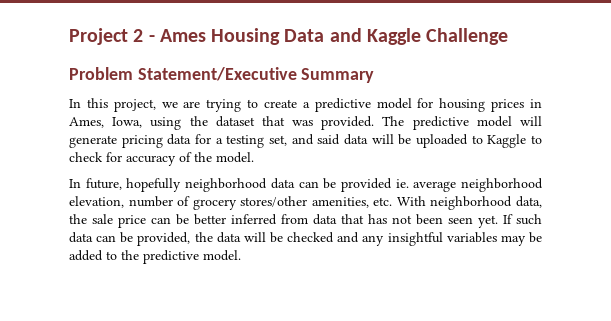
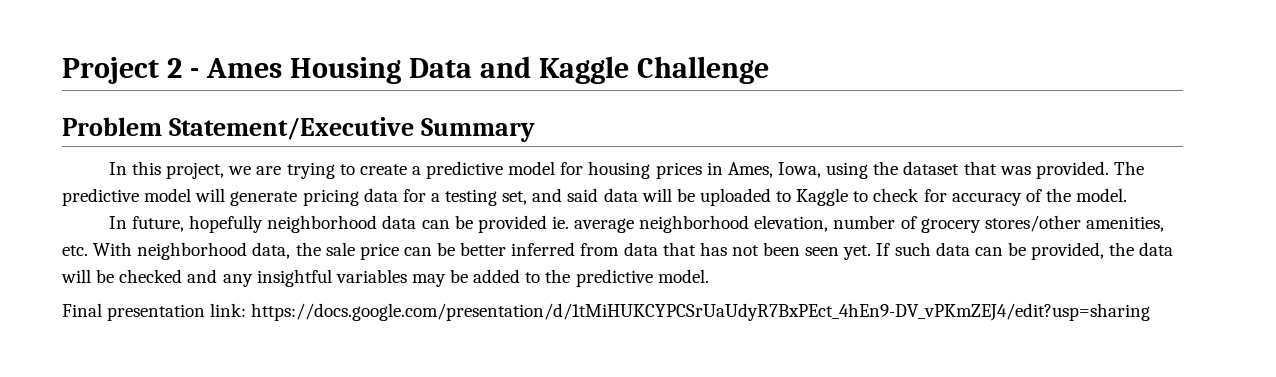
(241, 255) none -> [62,303,1151,321] // Final presentation link: https://docs.google.com/presentation/d/1tMiHUKCYPCSrUaUdyR7BxPEct_4hEn9-DV_vPKmZEJ4/edit?usp=sharing

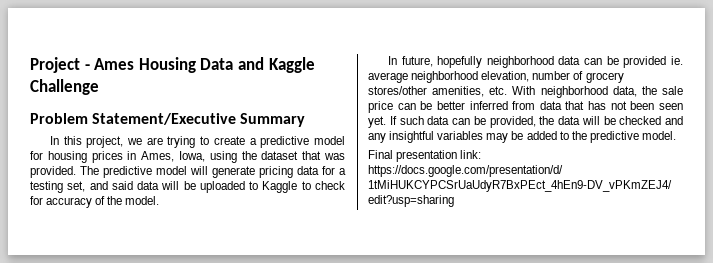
[166,58,182,78] 2 -> (80, 65) none

